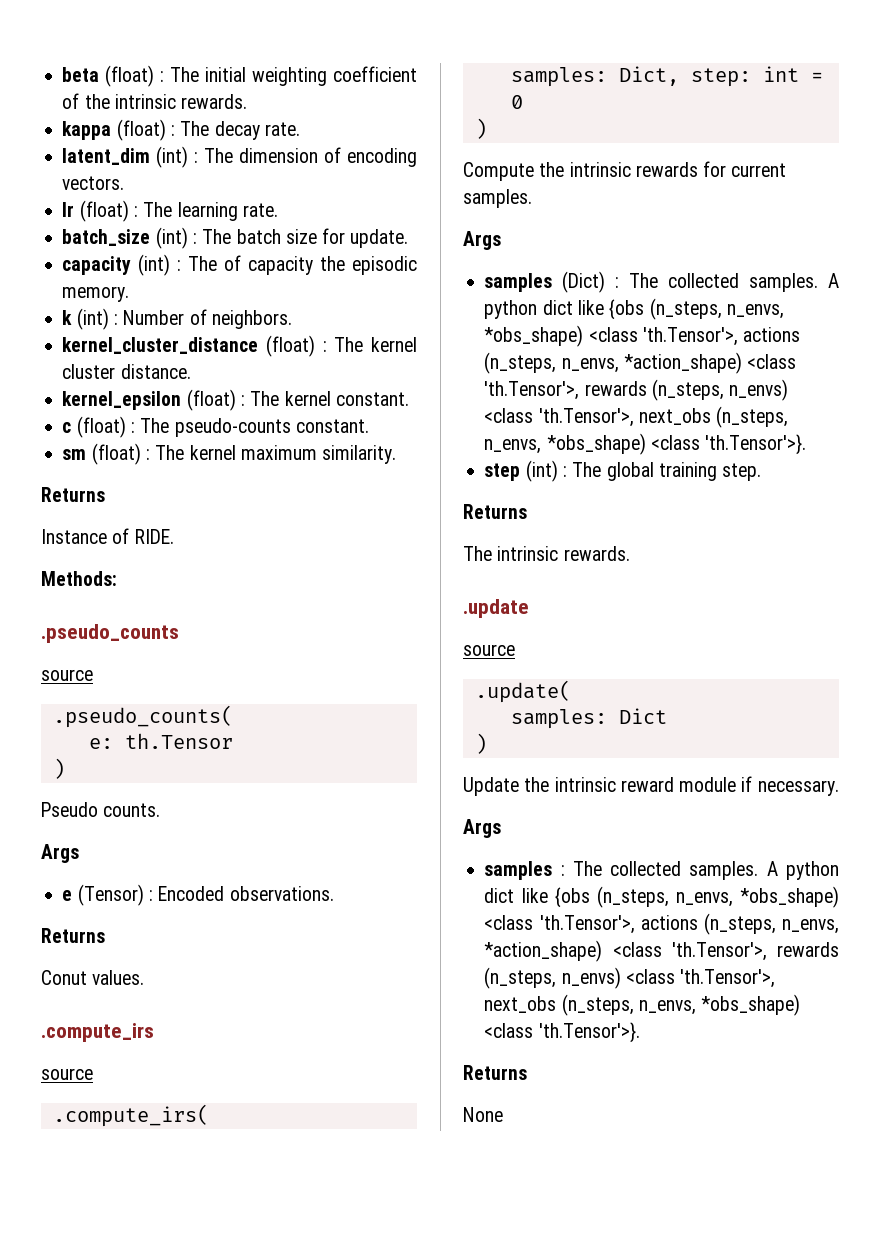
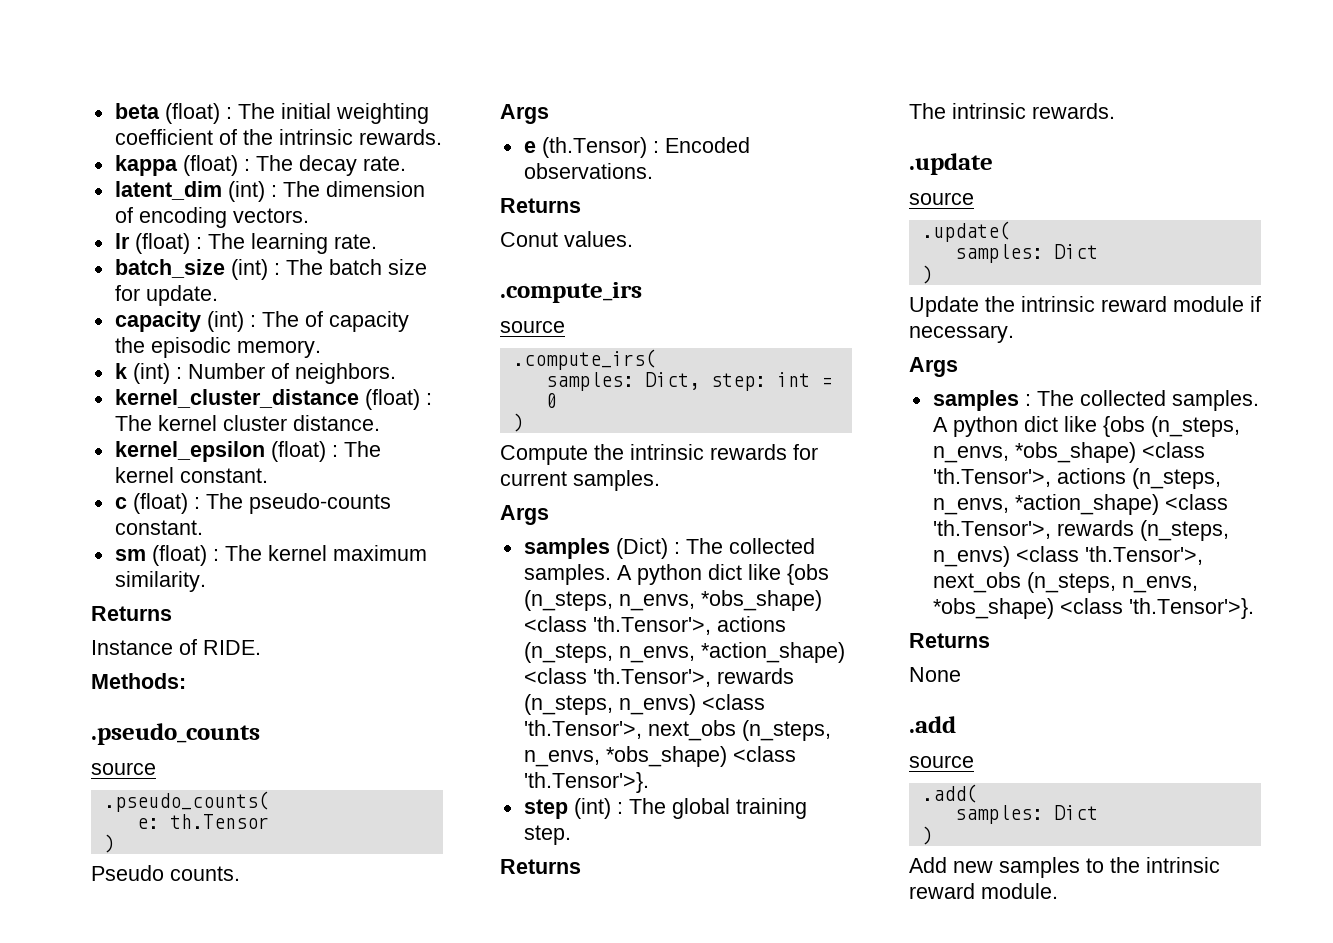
[77,884,144,906] (Tensor) -> [541,137,647,158] (th.Tensor)
(503, 1114) none -> [909,716,956,733] [909,755,974,768] [921,784,977,803] [954,805,1098,824] [921,826,933,845] [909,857,1220,878] [909,883,1058,899] // .add // source // .add( // samples: Dict // ) // Add new samples to the intrinsic reward module.

